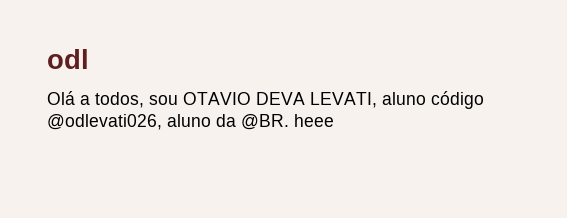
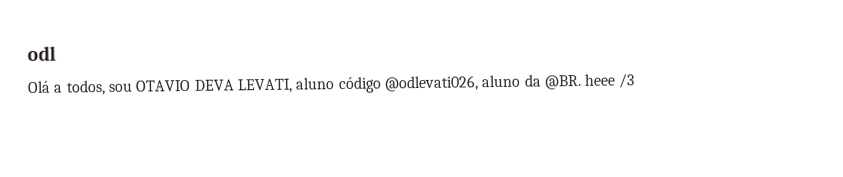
(334, 120) none -> [618,73,636,89] /3

